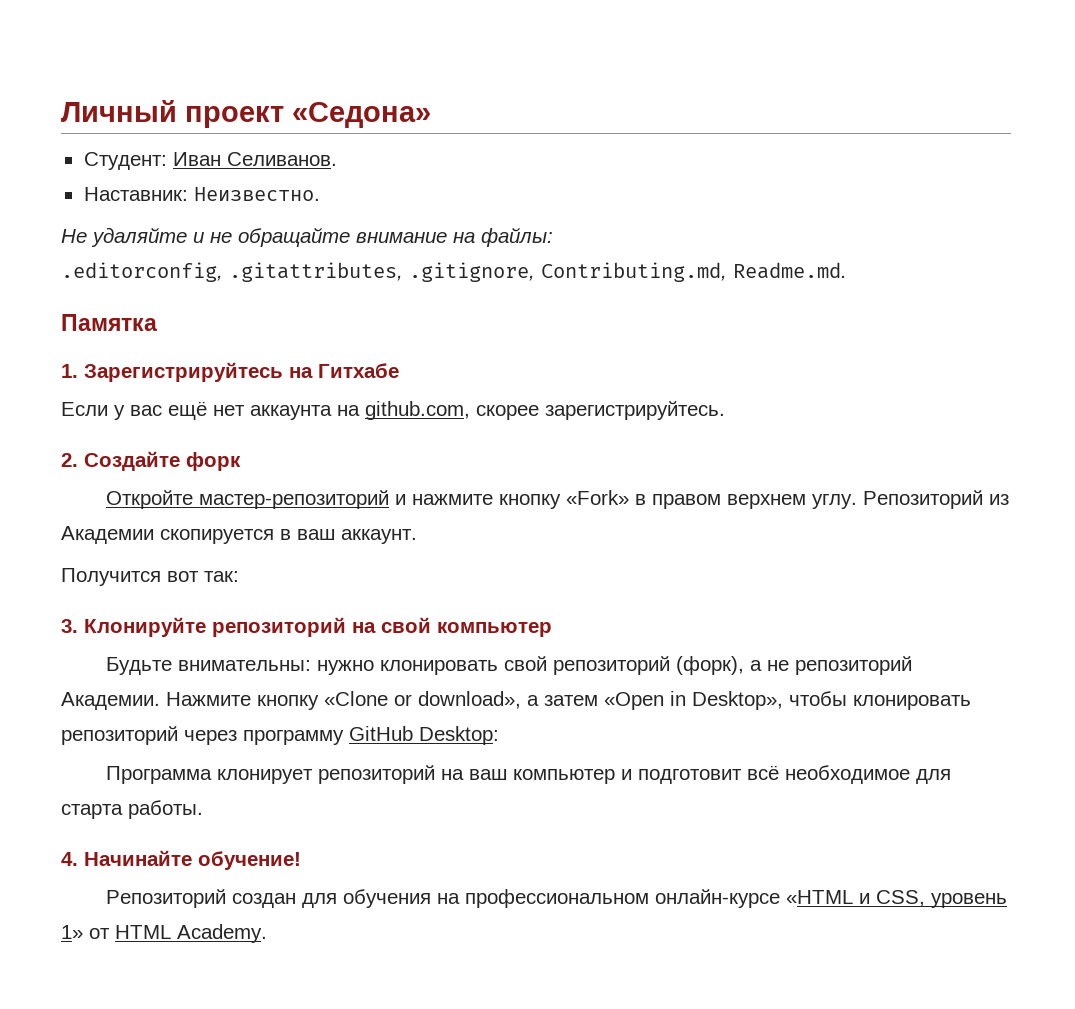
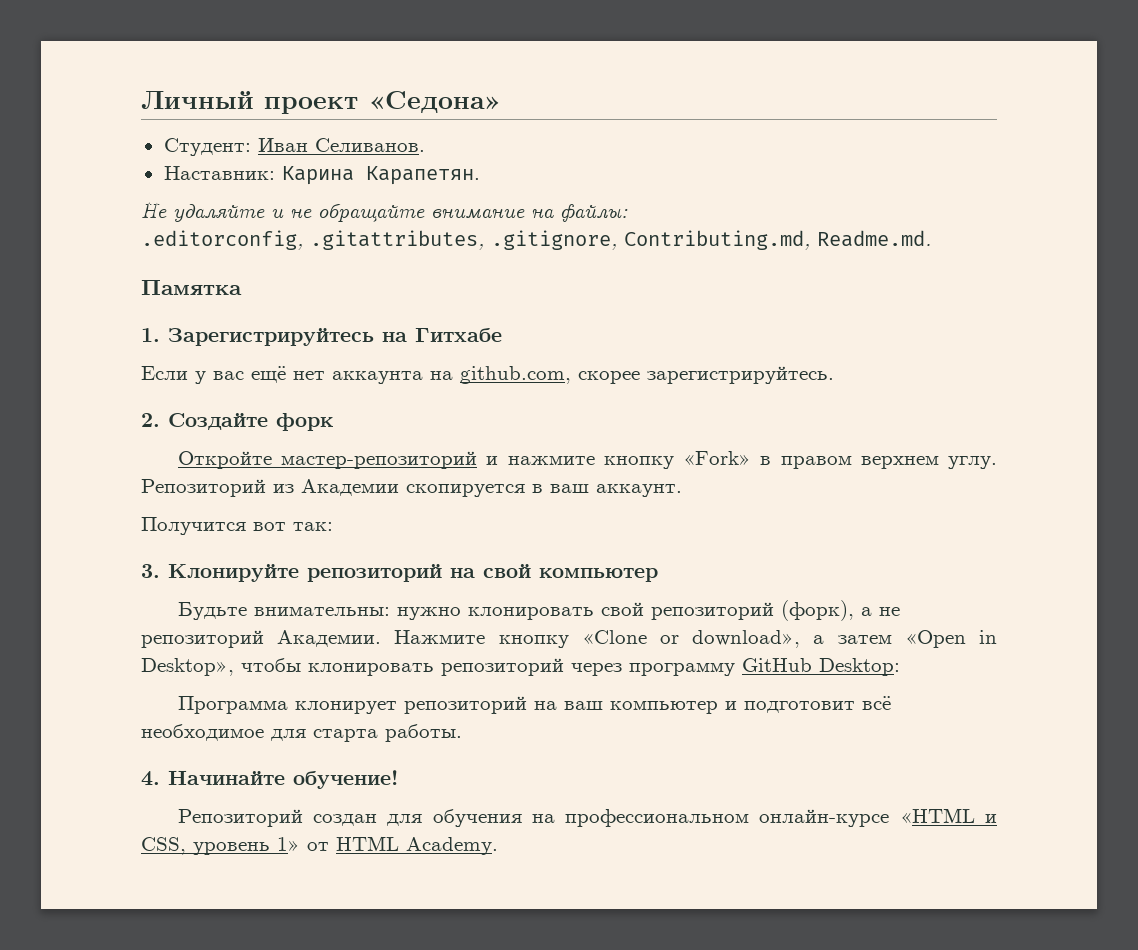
[193,187,320,201] Неизвестно. -> [281,166,480,185] Карина Карапетян.

